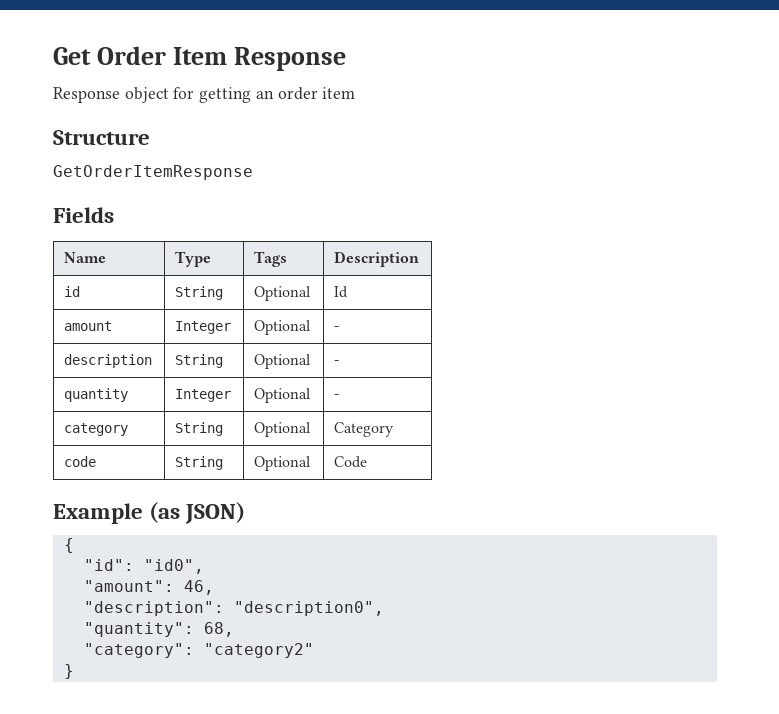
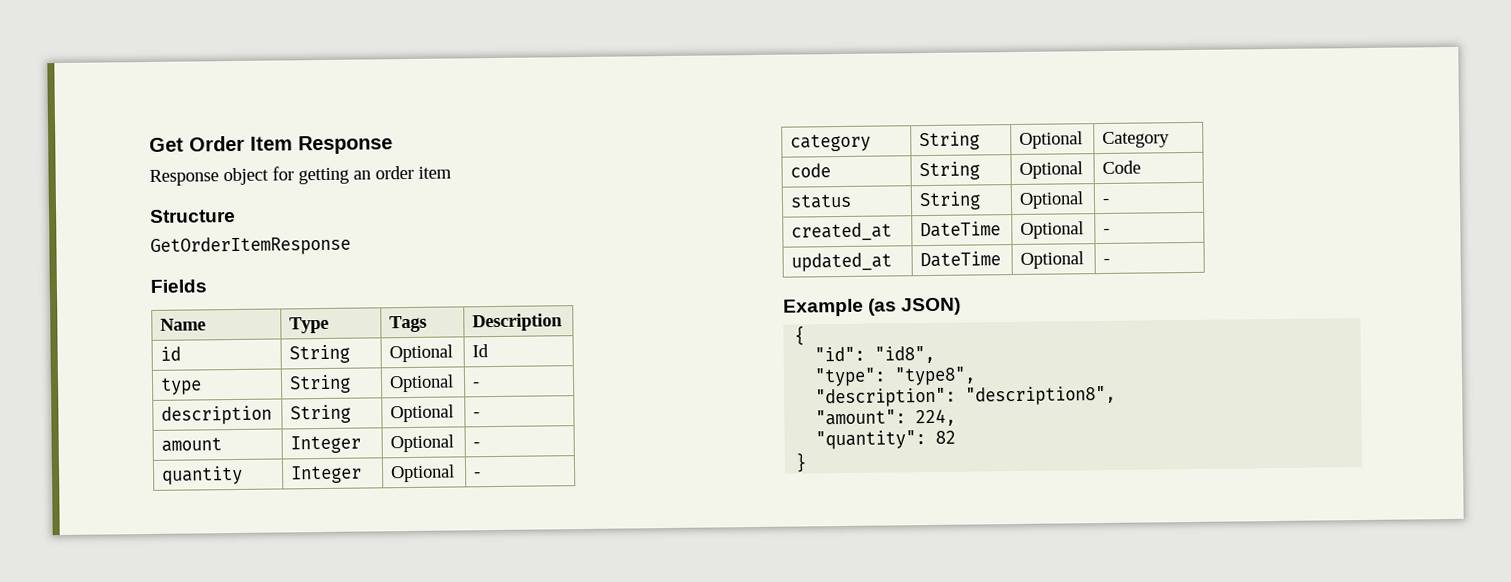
[64,321,113,331] [175,321,232,334] amount | Integer -> [160,377,203,395] [289,374,352,394] type | String
(340, 362) none -> [161,437,223,452] [290,435,362,454] [390,434,455,453] [473,442,481,448] // amount | Integer | Optional | -
(368, 462) none -> [790,193,853,209] [919,191,982,211] [1019,191,1085,209] [1102,198,1111,204] [791,222,893,242] [920,221,1002,238] [1020,221,1085,239] [1103,228,1111,234] [791,252,893,272] [920,251,1002,268] [1020,251,1085,269] [1103,258,1111,264] // status | String | Optional | - // created_at | DateTime | Optional | - // updated_at | DateTime | Optional | -
[143,559,204,574] [83,580,214,595] [83,601,384,616] [83,622,234,637] [83,643,314,658] "id0", // "amount": 46, // "description": "description0", // "quantity": 68, // "category": "category2" -> [874,345,936,364] [814,366,977,387] [815,385,1117,408] [815,408,957,427] [815,430,957,450] "id8", // "type": "type8", // "description": "description8", // "amount": 224, // "quantity": 82

